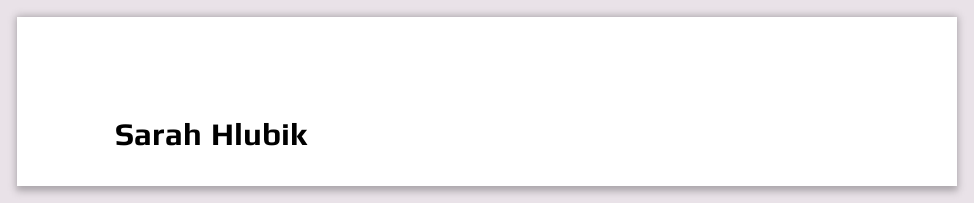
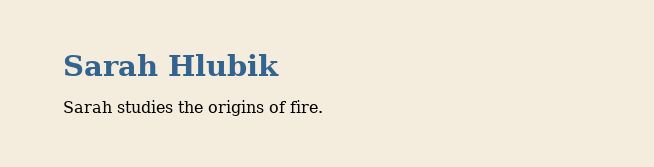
(308, 134) none -> [63,100,323,116] // Sarah studies the origins of fire.

